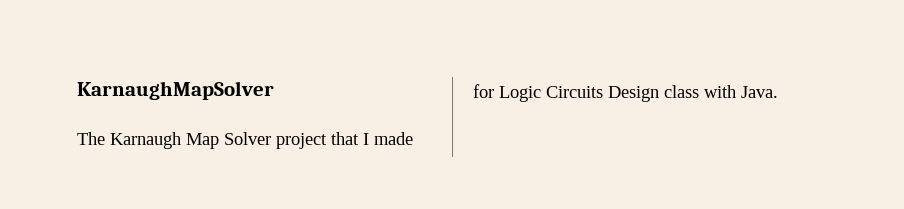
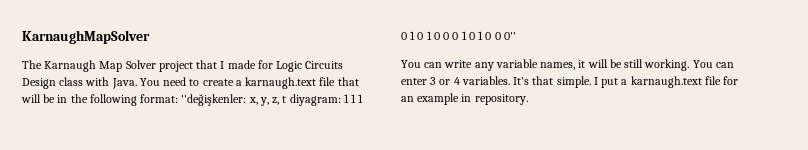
(778, 92) none -> [139,77,359,89] [21,94,364,106] [401,31,516,40] [401,59,734,71] [401,76,739,88] [401,93,528,105] You need to create a karnaugh.text file that will be in the following format: ''değişkenler: x, y, z, t diyagram: 1 1 1 0 1 0 1 0 0 0 1 0 1 0 0 0'' // You can write any variable names, it will be still working. You can enter 3 or 4 variables. It's that simple. I put a karnaugh.text file for an example in repository.

